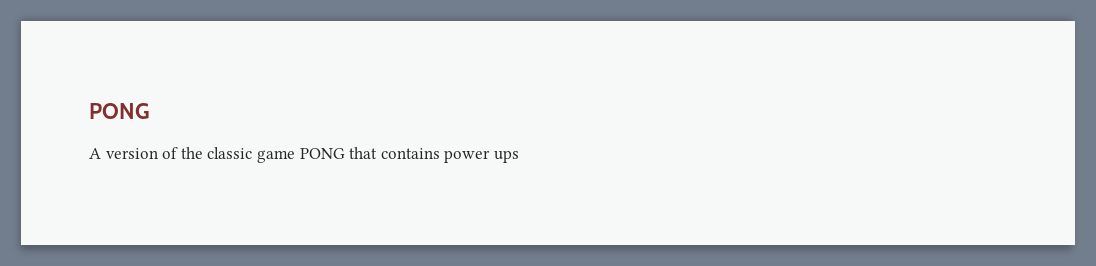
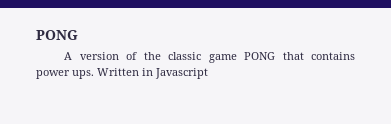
[493,150,519,163] ups -> [72,68,208,79] ups. Written in Javascript

